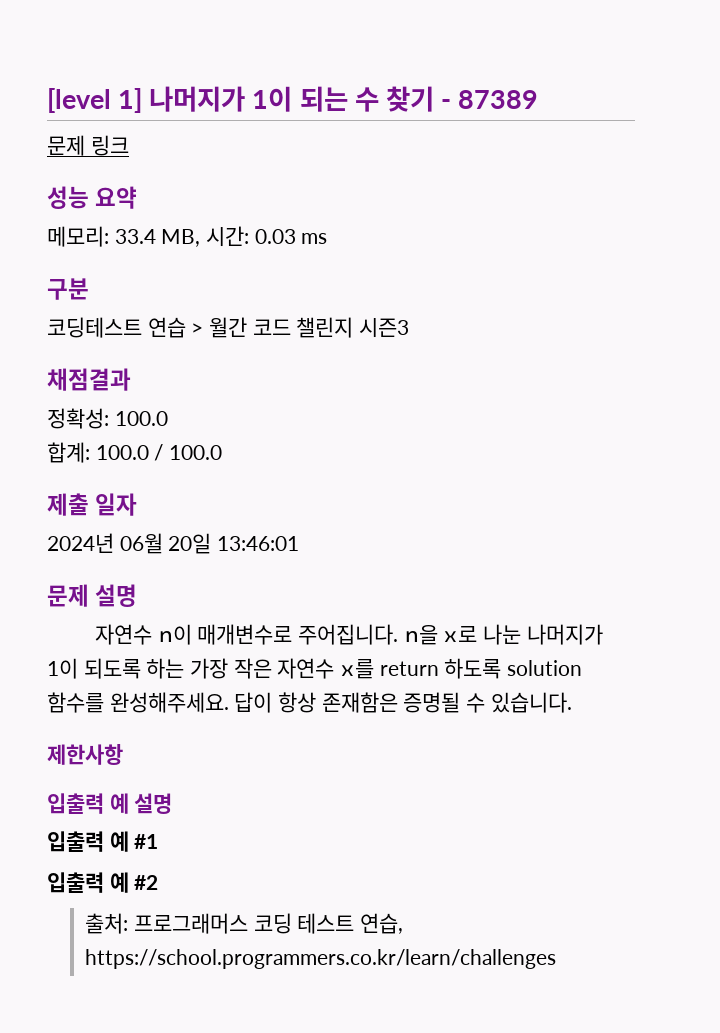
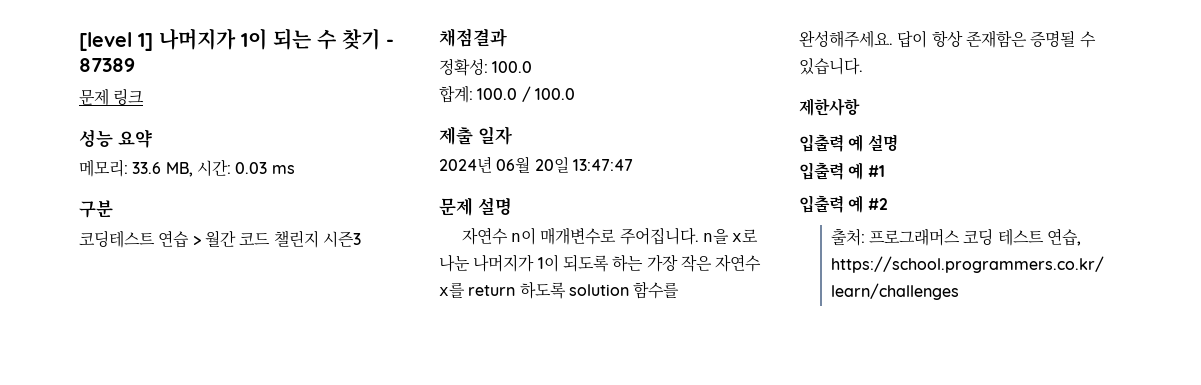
[114,229,156,244] 33.4 -> [132,162,162,174] 33.6
[217,536,300,551] 13:46:01 -> [572,159,633,171] 13:47:47

